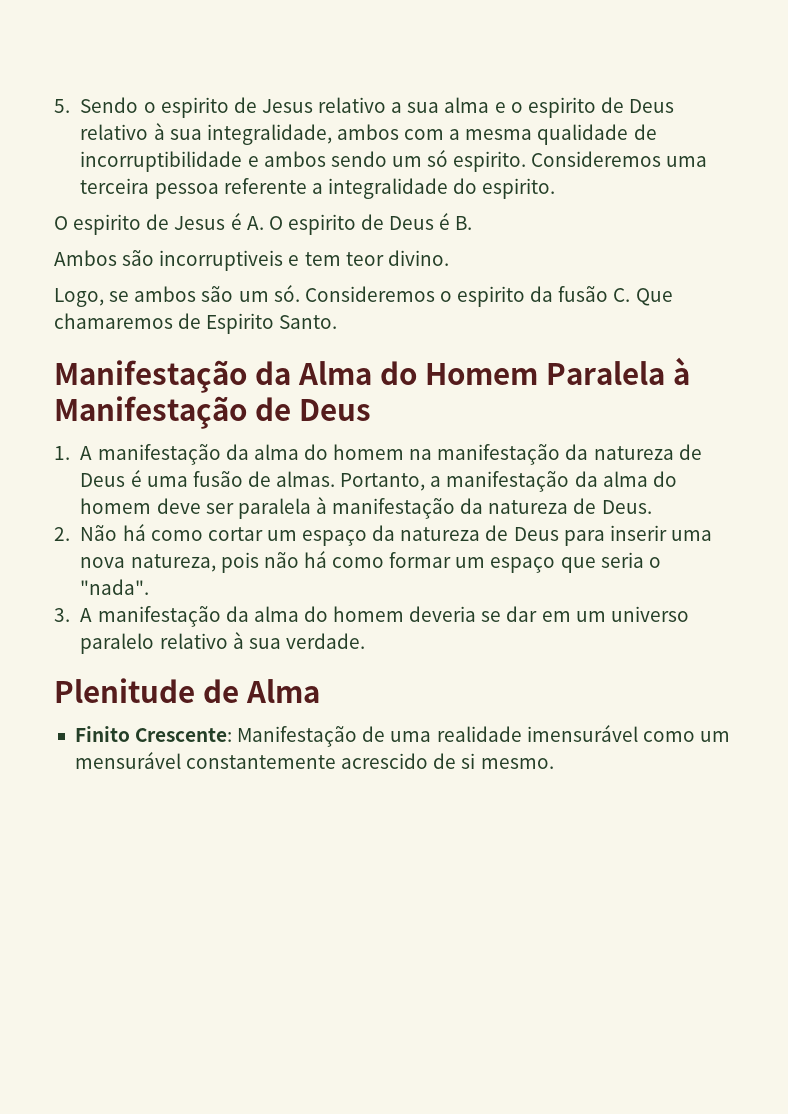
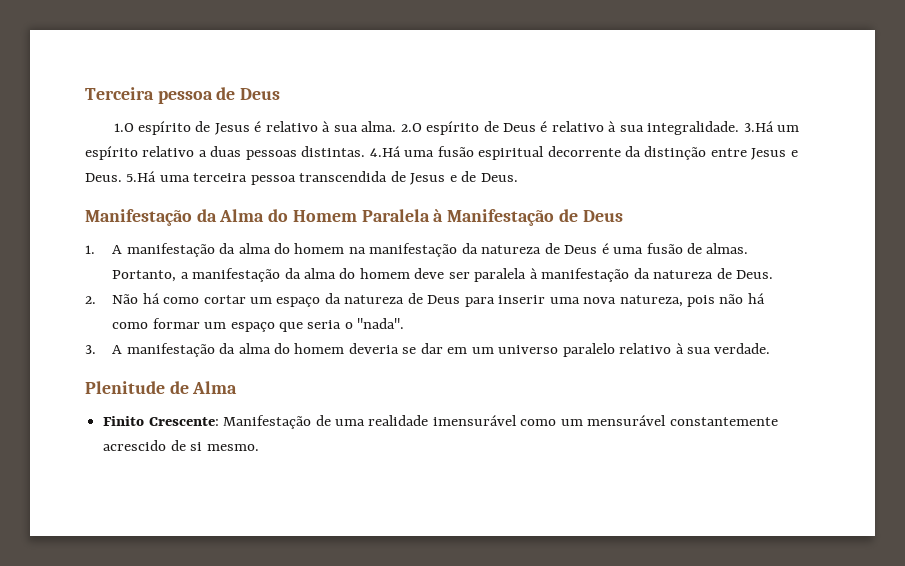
[54,97,675,118] [80,123,657,145] [80,150,708,172] [80,178,556,199] [54,213,473,235] [54,250,449,271] [54,285,673,307] [54,313,338,334] 5. Sendo o espirito de Jesus relativo a sua alma e o espirito de Deus relativo à sua integralidade, ambos com a mesma qualidade de incorruptibilidade e ambos sendo um só espirito. Consideremos uma terceira pessoa referente a integralidade do espirito. // O espirito de Jesus é A. O espirito de Deus é B. // Ambos são incorruptiveis e tem teor divino. // Logo, se ambos são um só. Consideremos o espirito da fusão C. Que chamaremos de Espirito Santo. -> [85,87,281,104] [113,121,800,135] [85,146,798,160] [85,171,518,185] Terceira pessoa de Deus // 1.O espírito de Jesus é relativo à sua alma. 2.O espírito de Deus é relativo à sua integralidade. 3.Há um espírito relativo a duas pessoas distintas. 4.Há uma fusão espiritual decorrente da distinção entre Jesus e Deus. 5.Há uma terceira pessoa transcendida de Jesus e de Deus.

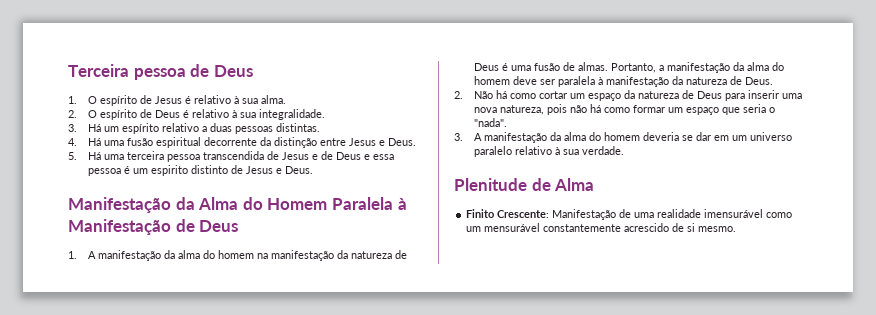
[113,123,134,132] 1.O -> [68,96,97,104] 1. O
[400,123,422,132] 2.O -> [68,110,97,118] // 2. O
[743,121,774,132] 3.Há -> [68,124,101,132] // 3. Há
[369,146,401,157] 4.Há -> [68,138,101,146] // 4. Há
[126,171,157,182] 5.Há -> [68,152,101,160] // 5. Há
(477, 176) none -> [335,152,394,160] [87,165,282,176] Deus e essa pessoa é um espirito distinto de Jesus e

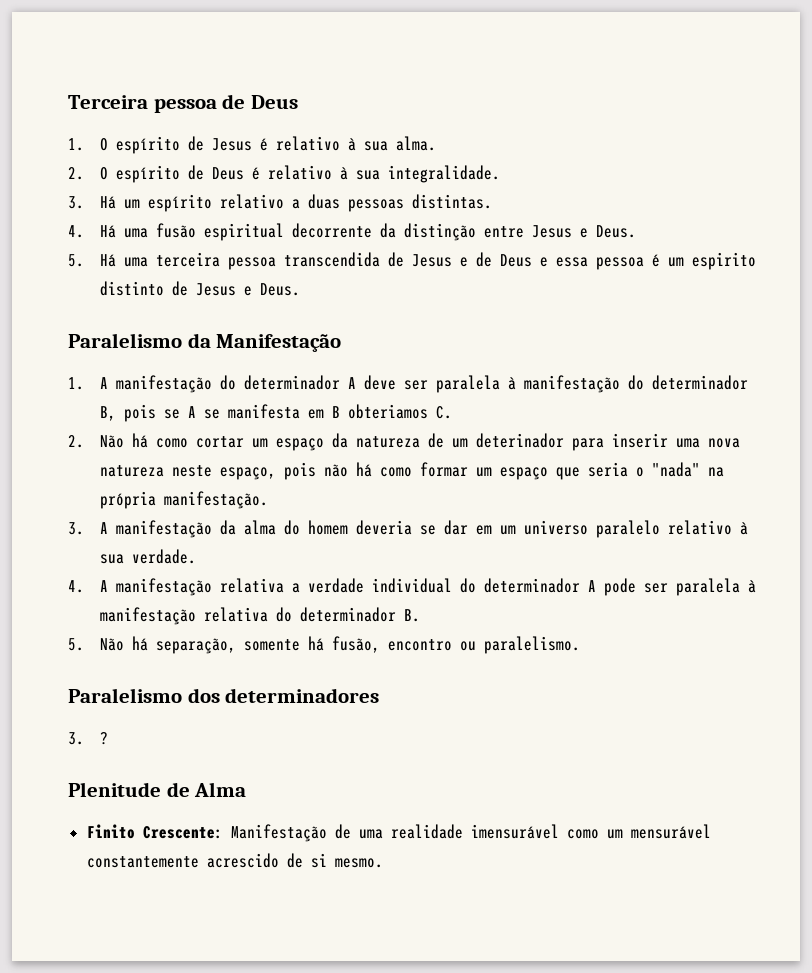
[68,197,407,213] [68,219,239,235] [68,250,407,261] [473,62,784,73] [473,76,510,85] Manifestação da Alma do Homem Paralela à Manifestação de Deus // 1. A manifestação da alma do homem na manifestação da natureza de Deus é uma fusão de almas. Portanto, a manifestação da alma do homem -> [68,333,342,352] [68,375,356,393] Paralelismo da Manifestação // 1. A manifestação do determinador A
[671,76,773,85] da natureza de Deus. -> [627,375,748,390] [99,404,452,422] do determinador B, pois se A se manifesta em B obteriamos C.
[696,91,722,99] Deus -> [451,433,564,448] um deterinador
[499,105,544,115] natureza, -> [99,465,276,480] natureza neste espaço,
[473,118,507,127] "nada". -> [651,462,724,477] [99,491,268,509] "nada" na própria manifestação.
(624, 150) none -> [68,578,756,596] [99,607,420,625] [68,636,580,654] [68,688,380,703] [68,732,108,745] // 4. A manifestação relativa a verdade individual do determinador A pode ser paralela à manifestação relativa do determinador B. // 5. Não há separação, somente há fusão, encontro ou paralelismo. // Paralelismo dos determinadores // 3. ?

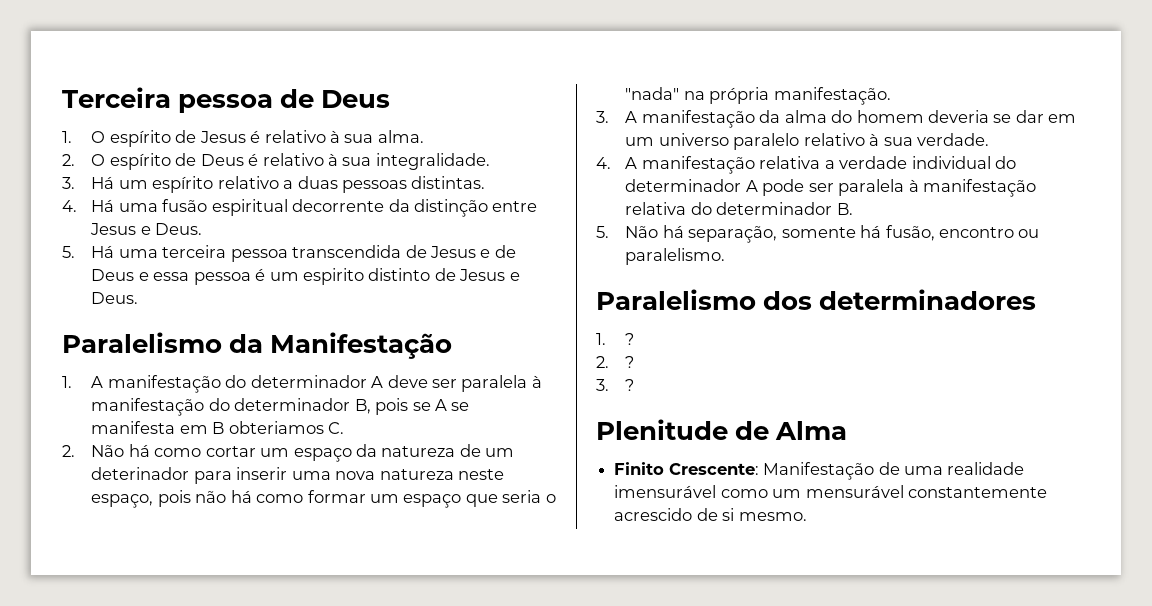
[68,732,108,745] 3. ? -> [596,333,635,345] [596,356,635,368] [596,379,635,391] 1. ? // 2. ? // 3. ?

